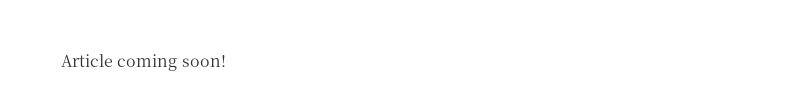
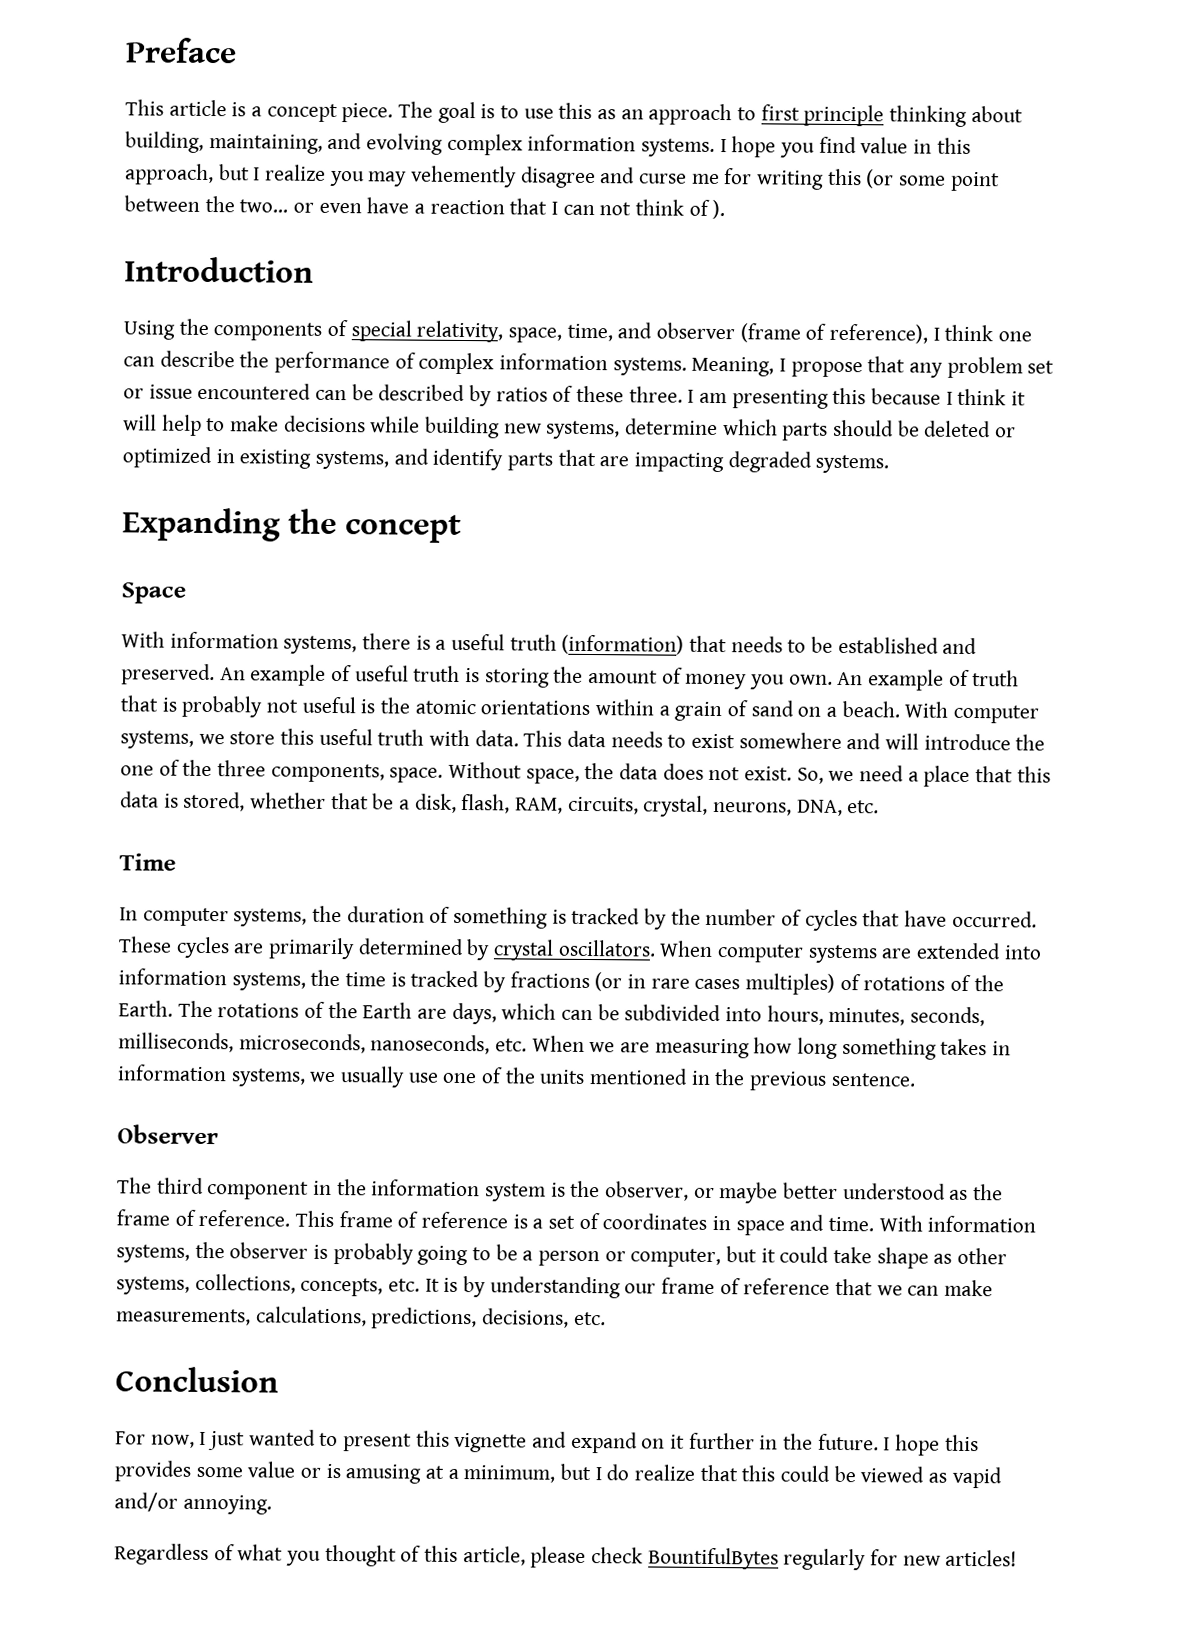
[61,54,226,71] Article coming soon! -> [125,37,237,64] [125,99,1023,127] [125,131,971,158] [125,163,1000,192] [124,195,726,220] [124,256,314,283] [123,318,1033,344] [123,350,1055,379] [123,382,1027,409] [123,414,1017,441] [122,446,890,474] [122,507,462,543] [121,582,186,604] [121,631,978,655] [121,663,1020,691] [120,695,1040,724] [120,728,1046,751] [120,759,1051,787] [120,791,880,817] [119,853,176,871] [119,905,1037,932] [118,936,1042,964] [118,968,1004,995] [118,1000,986,1027] [118,1032,1012,1060] [117,1064,916,1091] [117,1124,219,1145] [117,1177,1004,1204] [116,1209,1037,1236] [116,1241,1008,1269] [116,1273,994,1299] [116,1306,606,1330] [115,1366,279,1393] [115,1429,979,1456] [114,1460,1002,1489] [114,1492,272,1515] [114,1543,1018,1571] Preface // This article is a concept piece. The goal is to use this as an approach to first principle thinking about building, maintaining, and evolving complex information systems. I hope you find value in this approach, but I realize you may vehemently disagree and curse me for writing this (or some point between the two... or even have a reaction that I can not think of ). // Introduction // Using the components of special relativity, space, time, and observer (frame of reference), I think one can describe the performance of complex information systems. Meaning, I propose that any problem set or issue encountered can be described by ratios of these three. I am presenting this because I think it will help to make decisions while building new systems, determine which parts should be deleted or optimized in existing systems, and identify parts that are impacting degraded systems. // Expanding the concept // Space // With information systems, there is a useful truth (information) that needs to be established and preserved. An example of useful truth is storing the amount of money you own. An example of truth that is probably not useful is the atomic orientations within a grain of sand on a beach. With computer systems, we store this useful truth with data. This data needs to exist somewhere and will introduce the one of the three components, space. Without space, the data does not exist. So, we need a place that this data is stored, whether that be a disk, flash, RAM, circuits, crystal, neurons, DNA, etc. // Time // In computer systems, the duration of something is tracked by the number of cycles that have occurred. These cycles are primarily determined by crystal oscillators. When computer systems are extended into information systems, the time is tracked by fractions (or in rare cases multiples) of rotations of the Earth. The rotations of the Earth are days, which can be subdivided into hours, minutes, seconds, milliseconds, microseconds, nanoseconds, etc. When we are measuring how long something takes in information systems, we usually use one of the units mentioned in the previous sentence. // Observer // The third component in the information system is the observer, or maybe better understood as the frame of reference. This frame of reference is a set of coordinates in space and time. With information systems, the observer is probably going to be a person or computer, but it could take shape as other systems, collections, concepts, etc. It is by understanding our frame of reference that we can make measurements, calculations, predictions, decisions, etc. // Conclusion // For now, I just wanted to present this vignette and expand on it further in the future. I hope this provides some value or is amusing at a minimum, but I do realize that this could be viewed as vapid and/or annoying. // Regardless of what you thought of this article, please check BountifulBytes regularly for new articles!

